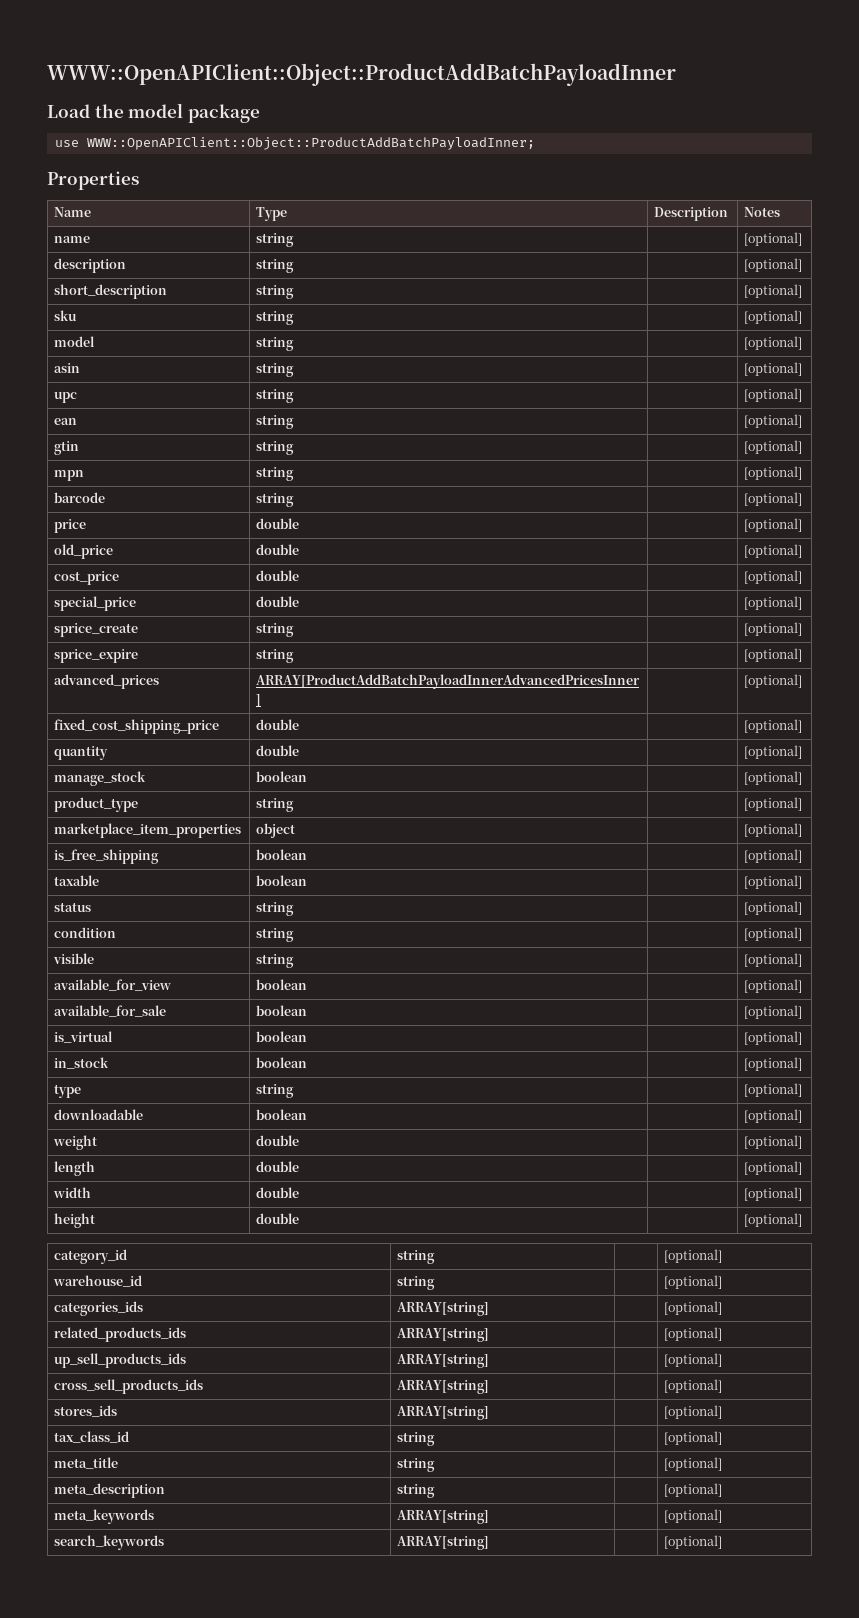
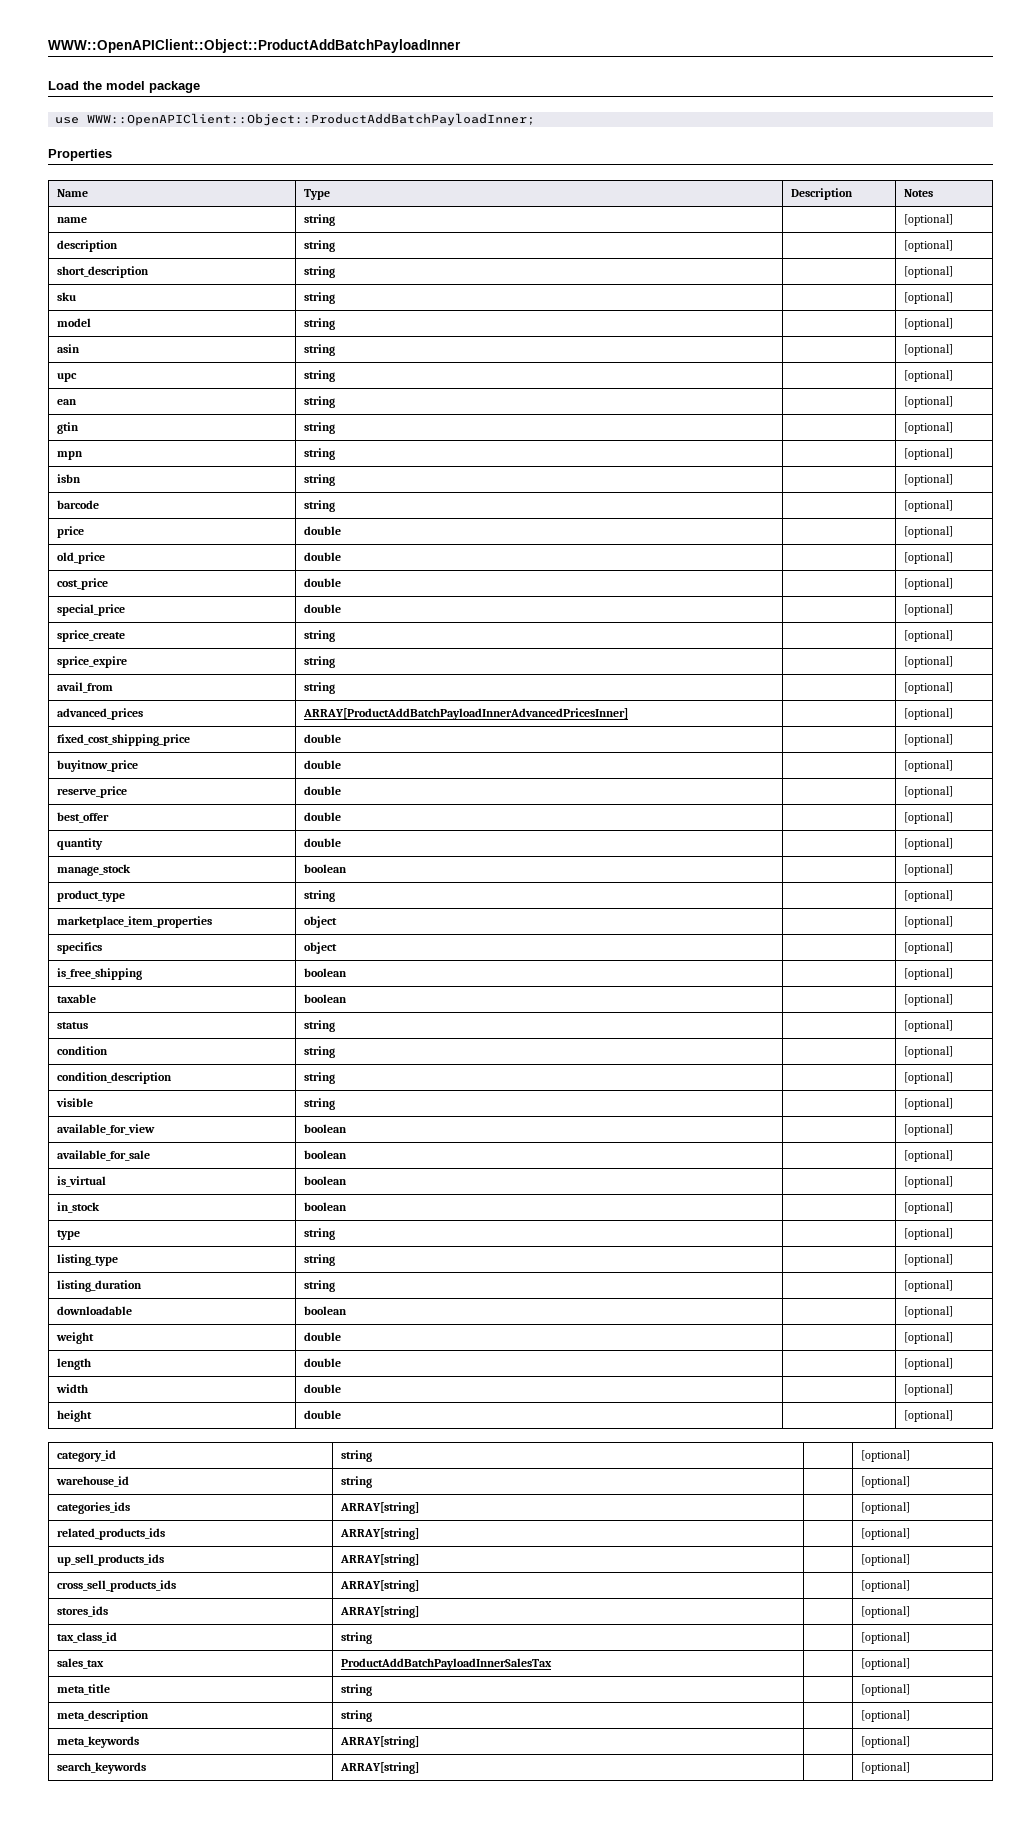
(803, 473) none -> [56,474,81,483] [303,474,335,486] [903,474,953,486] // isbn | string | | [optional]
(803, 655) none -> [56,682,113,693] [303,682,335,694] [903,682,953,694] // avail_from | string | | [optional]
(803, 726) none -> [56,760,138,772] [303,760,341,769] [903,760,953,772] [56,786,127,798] [303,786,341,795] [903,786,953,798] [56,812,109,823] [303,812,341,821] [903,812,953,824] // buyitnow_price | double | | [optional] // reserve_price | double | | [optional] // best_offer | double | | [optional]
(803, 830) none -> [56,942,102,954] [303,942,337,954] [903,942,953,954] // specifics | object | | [optional]
(803, 934) none -> [56,1072,172,1084] [303,1072,335,1084] [903,1072,953,1084] // condition_description | string | | [optional]
(803, 1090) none -> [56,1254,118,1266] [303,1254,335,1266] [903,1254,953,1266] [56,1280,142,1292] [303,1280,335,1292] [903,1280,953,1292] // listing_type | string | | [optional] // listing_duration | string | | [optional]
(723, 1438) none -> [56,1658,104,1669] [340,1658,552,1670] [860,1658,910,1670] // sales_tax | ProductAddBatchPayloadInnerSalesTax | | [optional]

